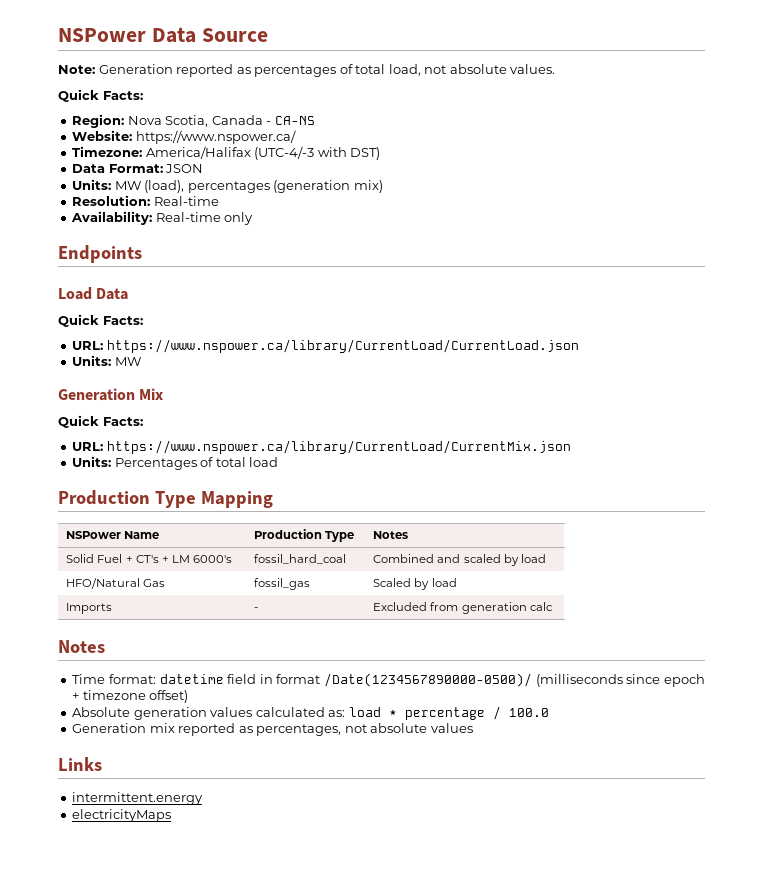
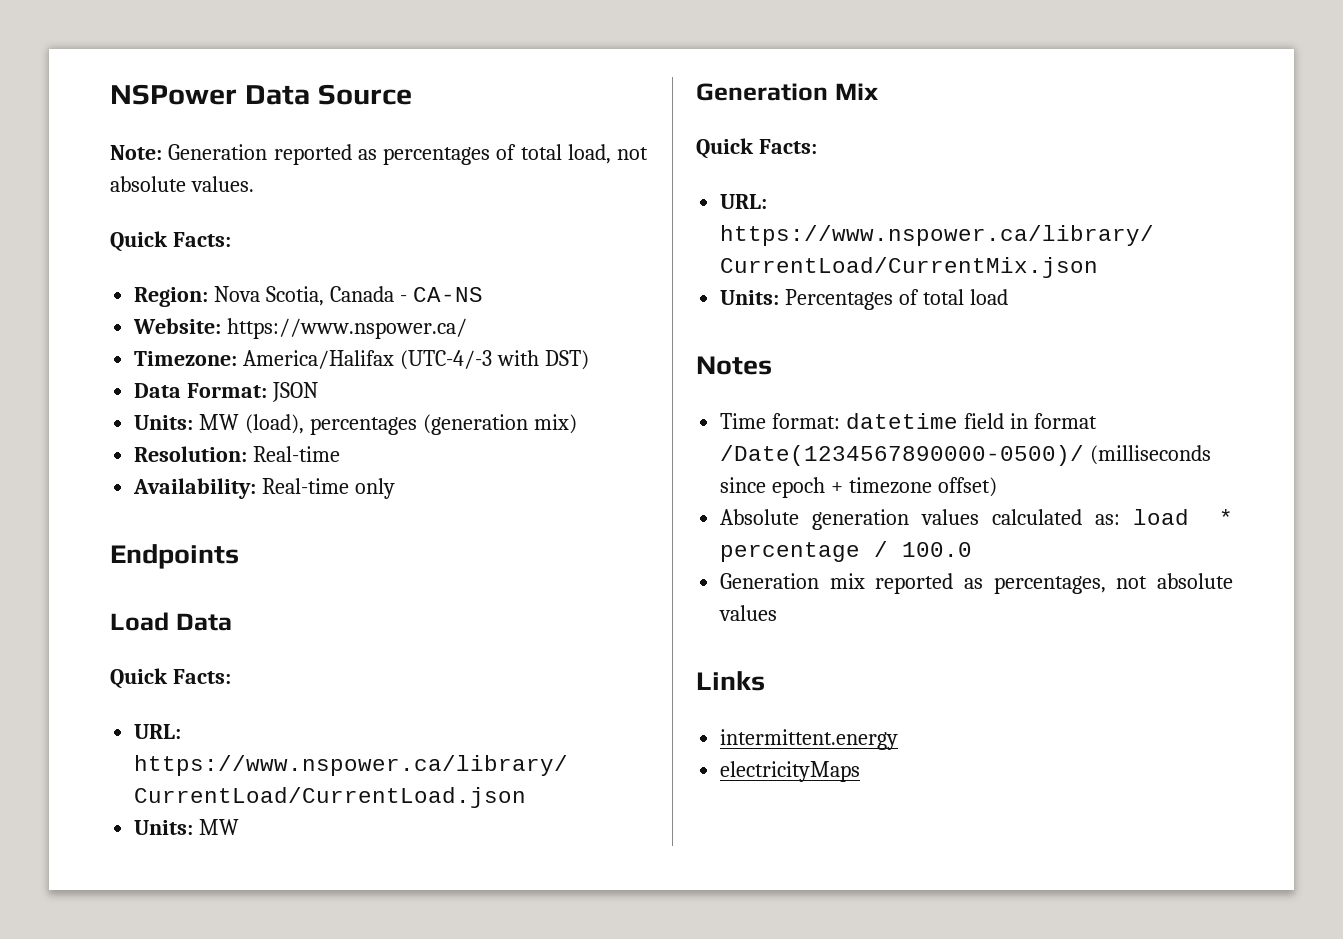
[58,490,273,508] [66,531,160,539] [254,529,355,542] [373,531,409,539] [66,554,232,563] [254,554,347,564] [373,554,546,566] [66,578,166,589] [254,578,311,590] [373,578,457,590] [66,603,113,614] [254,607,259,611] [373,602,553,614] // Production Type Mapping // NSPower Name | Production Type | Notes // Solid Fuel + CT's + LM 6000's | fossil_hard_coal | Combined and scaled by load // HFO/Natural Gas | fossil_gas | Scaled by load // Imports | - | Excluded from generation calc -> (1008, 297) none

